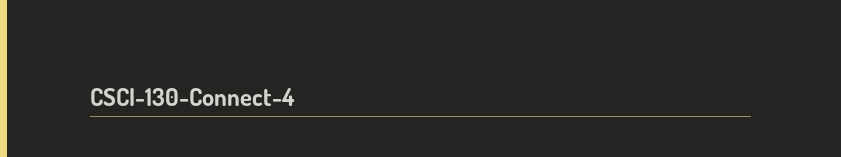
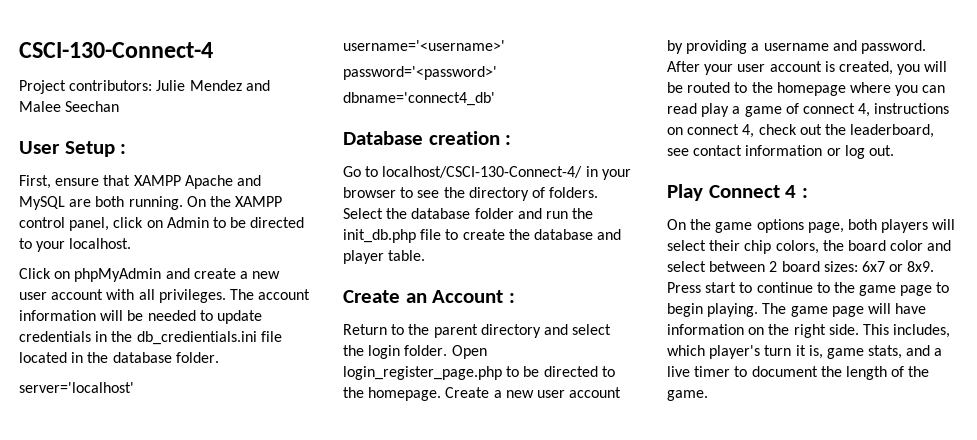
(295, 97) none -> [19,80,270,94] [19,101,120,112] [19,141,127,157] [19,175,261,189] [19,196,283,210] [19,217,305,231] [19,238,132,252] [19,268,281,282] [19,289,311,303] [19,310,262,324] [19,331,282,345] [19,352,219,363] [19,382,134,393] [343,40,505,51] [343,66,497,80] [343,92,495,106] [343,131,512,145] [343,166,631,180] [343,187,599,201] [343,208,594,219] [343,229,622,243] [343,250,426,264] [343,290,516,303] [343,324,612,338] [343,345,487,359] [343,366,615,380] [343,387,622,401] [667,40,926,54] [667,61,948,75] [667,82,946,96] [667,103,950,117] [667,124,935,138] [667,145,894,159] [667,184,809,201] [667,219,956,233] [667,240,952,254] [667,261,935,272] [667,282,950,296] [667,303,927,317] [667,324,951,338] [667,345,943,359] [667,366,930,380] [667,390,708,401] // Project contributors: Julie Mendez and Malee Seechan // User Setup : // First, ensure that XAMPP Apache and MySQL are both running. On the XAMPP control panel, click on Admin to be directed to your localhost. // Click on phpMyAdmin and create a new user account with all privileges. The account information will be needed to update credentials in the db_credientials.ini file located in the database folder. // server='localhost' // username='<username>' // password='<password>' // dbname='connect4_db' // Database creation : // Go to localhost/CSCI-130-Connect-4/ in your browser to see the directory of folders. Select the database folder and run the init_db.php file to create the database and player table. // Create an Account : // Return to the parent directory and select the login folder. Open login_register_page.php to be directed to the homepage. Create a new user account by providing a username and password. After your user account is created, you will be routed to the homepage where you can read play a game of connect 4, instructions on connect 4, check out the leaderboard, see contact information or log out. // Play Connect 4 : // On the game options page, both players will select their chip colors, the board color and select between 2 board sizes: 6x7 or 8x9. Press start to continue to the game page to begin playing. The game page will have information on the right side. This includes, which player's turn it is, game stats, and a live timer to document the length of the game.

